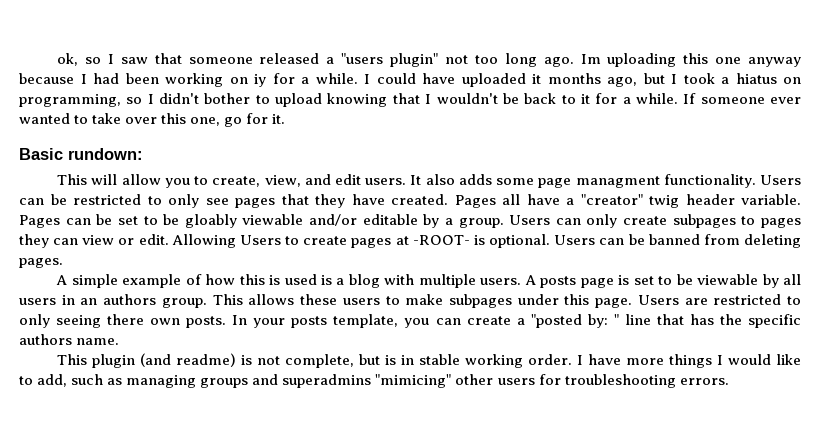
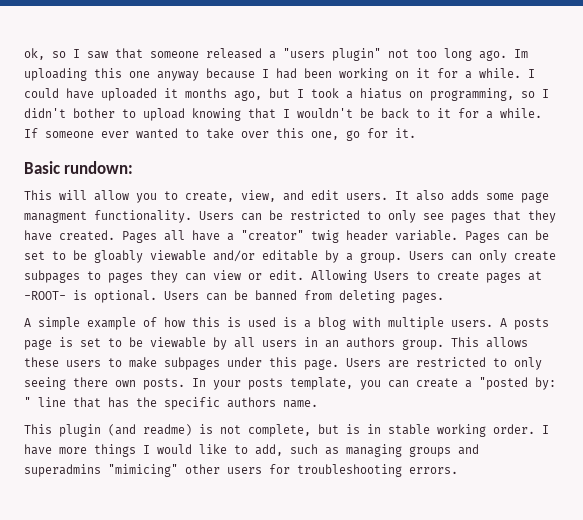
[254,74,266,87] iy -> [416,68,430,78] it

